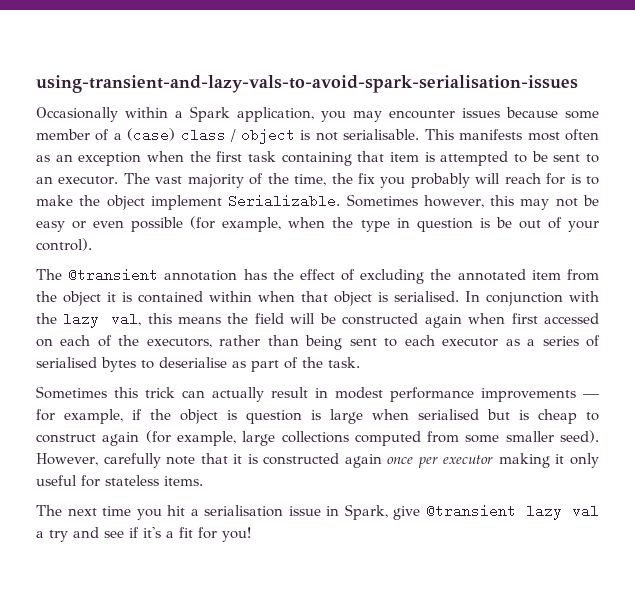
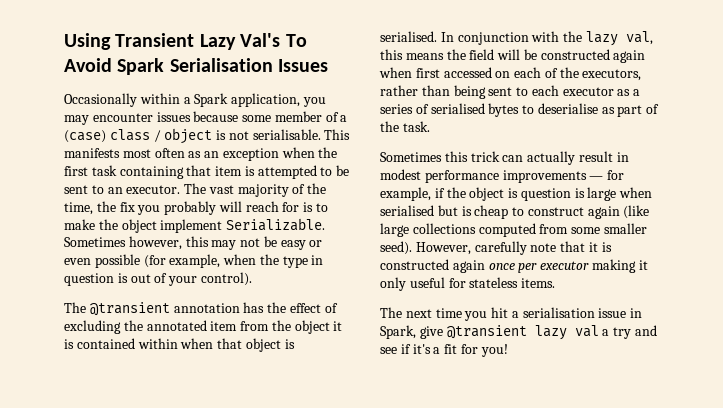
[36,75,578,93] using-transient-and-lazy-vals-to-avoid-spark-serialisation-issues -> [64,33,307,50] [64,58,329,75] Using Transient Lazy Val's To Avoid Spark Serialisation Issues
[495,217,512,228] be -> (128, 278) none
[145,430,236,446] (for example, -> [623,205,650,219] (like

